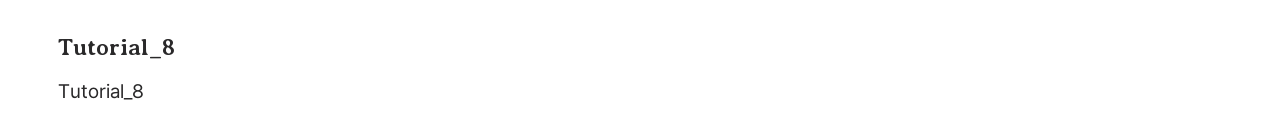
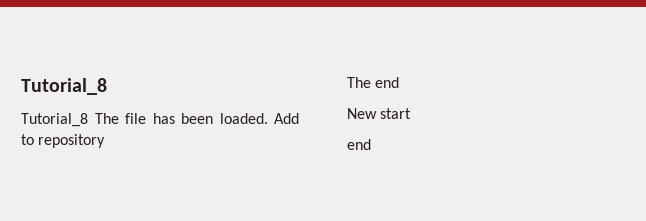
(144, 91) none -> [94,113,299,124] [21,134,106,148] [347,77,400,88] [347,108,412,119] [347,139,371,150] The file has been loaded. Add to repository // The end // New start // end

